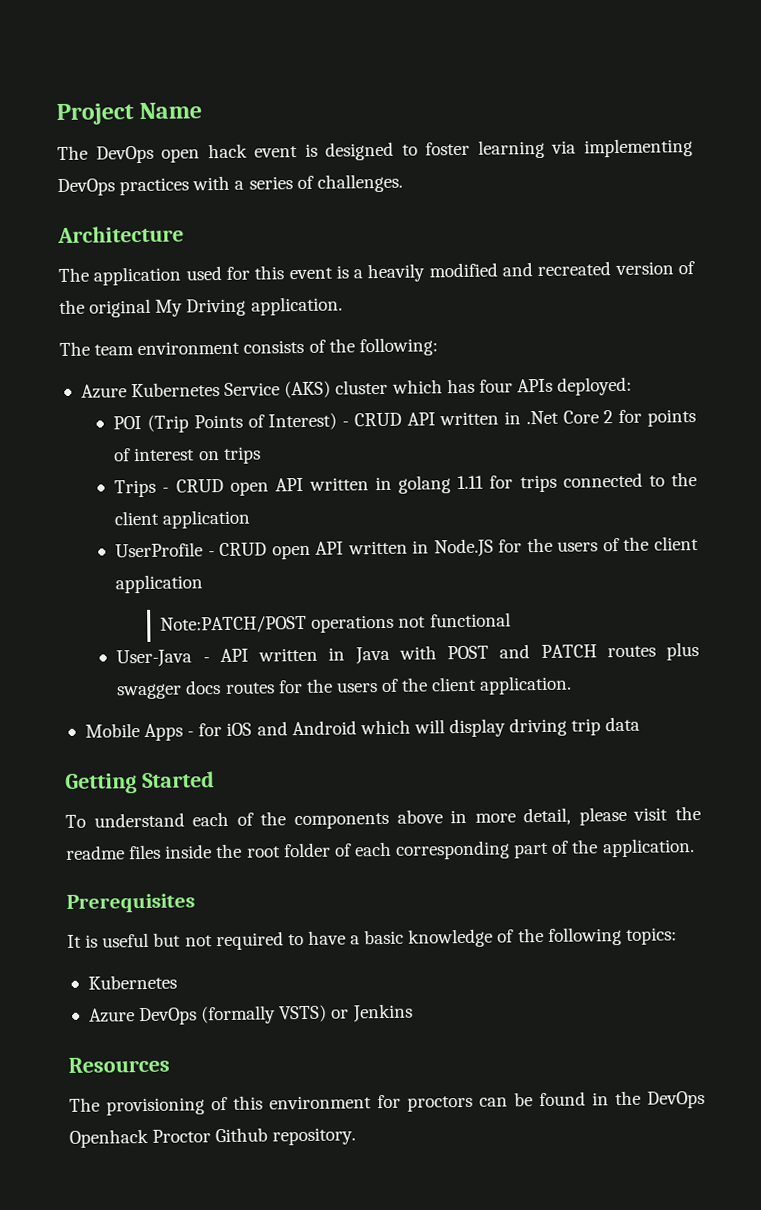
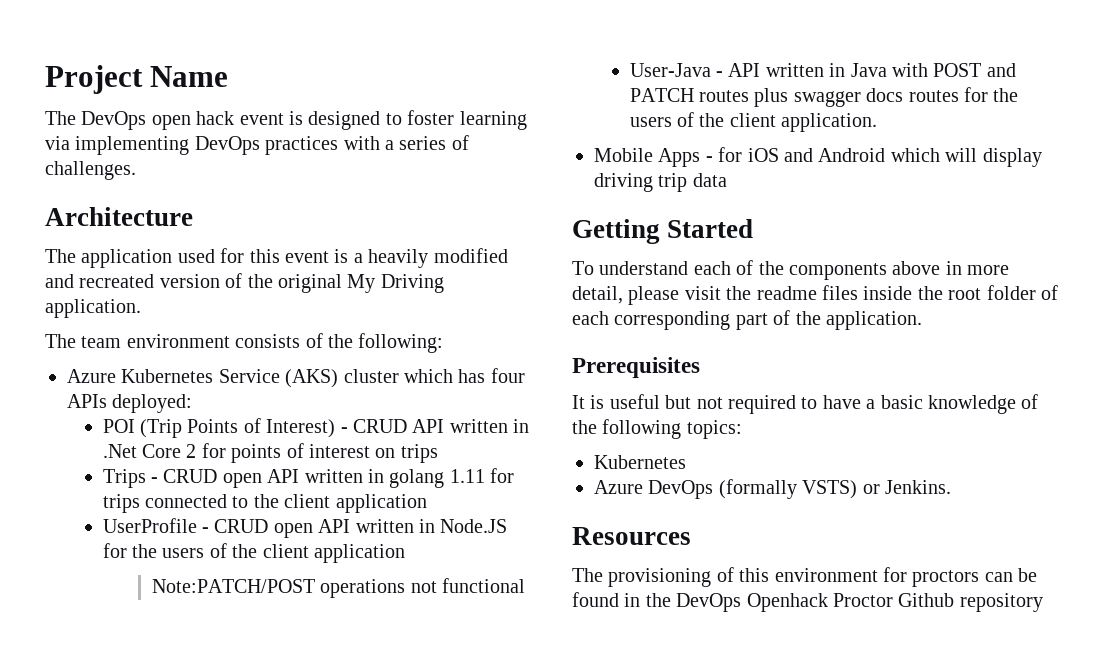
[352,1003,413,1023] Jenkins -> [885,480,951,494] Jenkins.
[272,1127,357,1146] repository. -> [959,593,1043,612] repository

